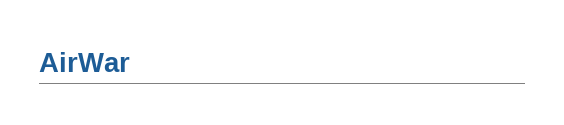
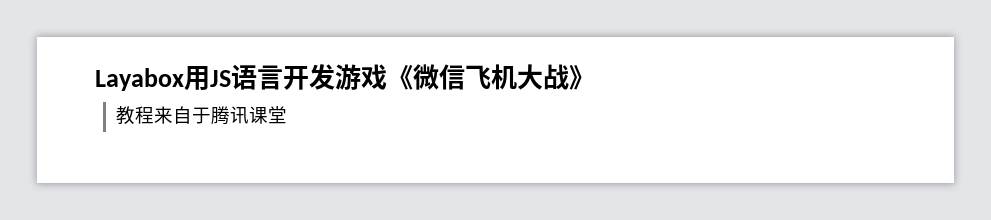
[39,52,130,72] AirWar -> [95,64,595,91] [116,106,288,125] Layabox用JS语言开发游戏《微信飞机大战》 // 教程来自于腾讯课堂

